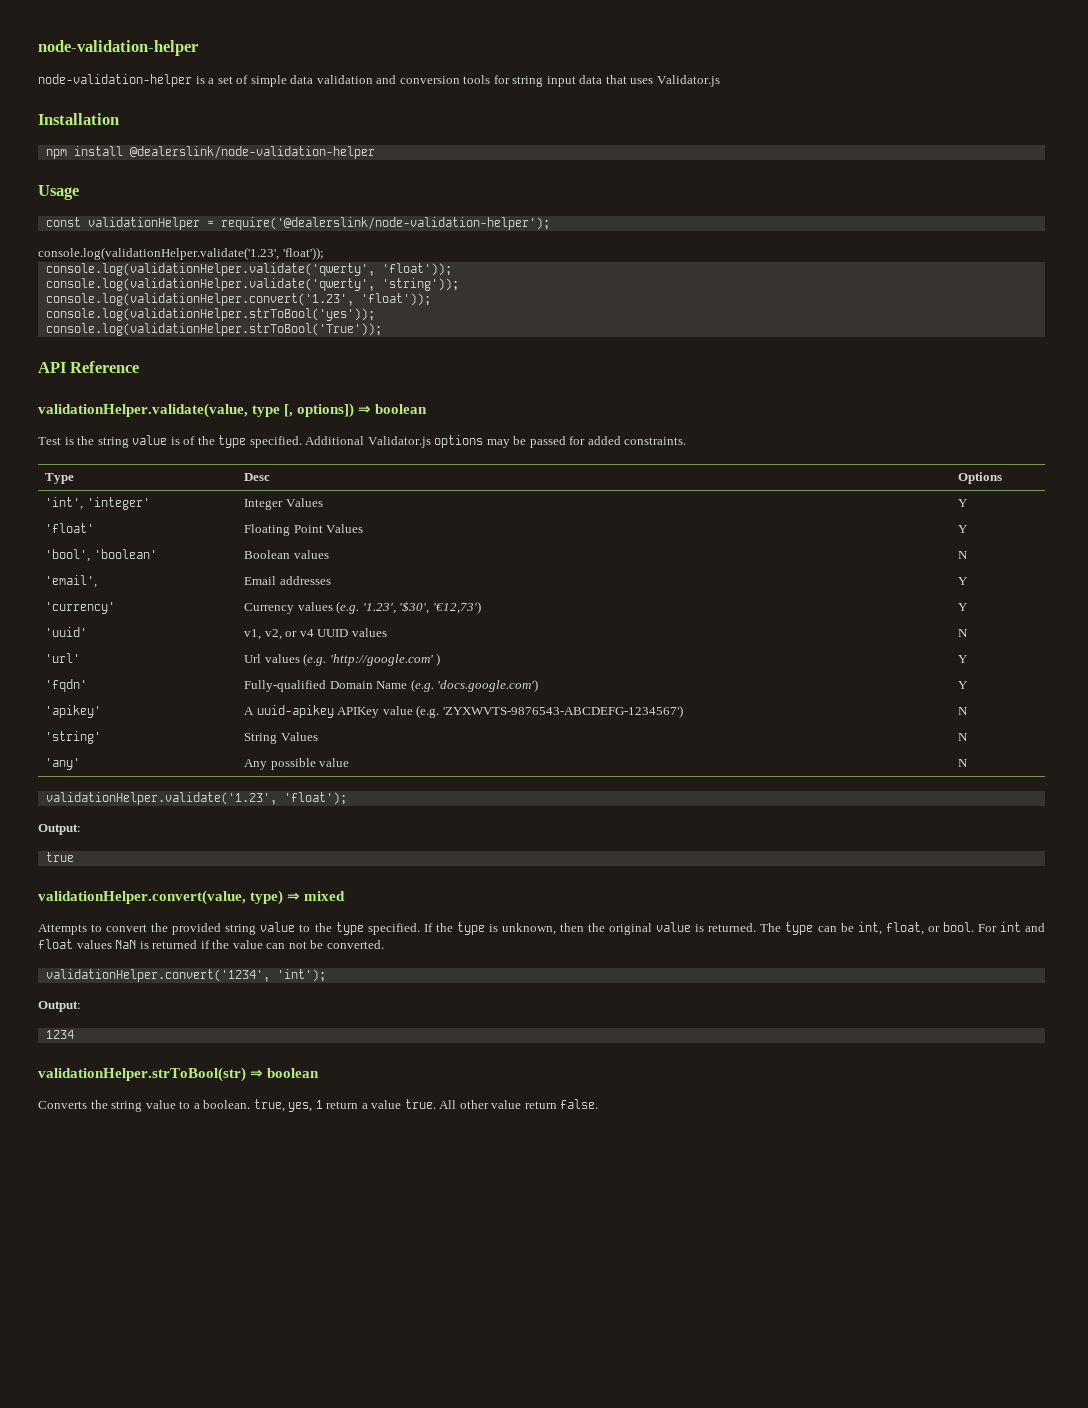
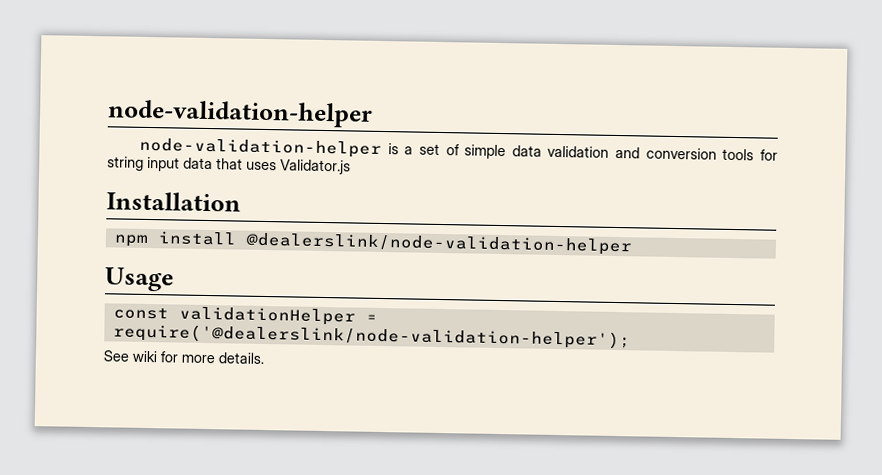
[38,247,324,260] [45,263,452,276] [45,278,459,291] [45,293,431,306] [45,308,375,321] [45,323,382,336] [38,361,140,373] [38,403,428,418] [38,435,687,448] [45,473,75,484] [244,473,271,481] [958,472,1003,484] [45,497,150,510] [244,498,323,510] [958,499,969,507] [45,523,95,533] [244,524,364,536] [958,525,969,533] [45,549,157,562] [244,550,329,559] [958,551,969,559] [45,575,98,588] [244,576,331,585] [958,577,969,585] [45,602,116,614] [244,601,481,614] [958,603,969,611] [45,627,88,637] [244,628,387,640] [958,629,969,637] [45,653,81,663] [244,653,441,666] [958,655,969,663] [45,679,88,692] [244,679,539,692] [958,681,969,689] [45,705,102,718] [244,705,683,718] [958,707,969,715] [45,731,102,744] [244,732,318,744] [958,733,969,741] [45,758,81,770] [244,758,350,770] [958,759,969,767] [45,792,347,805] [38,824,81,835] [45,852,74,862] [38,890,346,905] [38,922,1045,935] [38,939,384,949] [45,969,326,982] [38,1001,81,1012] [45,1030,74,1039] [38,1067,320,1082] [38,1099,599,1112] console.log(validationHelper.validate('1.23', 'float')); // console.log(validationHelper.validate('qwerty', 'float')); // console.log(validationHelper.validate('qwerty', 'string')); // console.log(validationHelper.convert('1.23', 'float')); // console.log(validationHelper.strToBool('yes')); // console.log(validationHelper.strToBool('True')); // API Reference // validationHelper.validate(value, type [, options]) ⇒ boolean // Test is the string value is of the type specified. Additional Validator.js options may be passed for added constraints. // Type | Desc | Options // 'int', 'integer' | Integer Values | Y // 'float' | Floating Point Values | Y // 'bool', 'boolean' | Boolean values | N // 'email', | Email addresses | Y // 'currency' | Currency values (e.g. '1.23', '$30', '€12,73') | Y // 'uuid' | v1, v2, or v4 UUID values | N // 'url' | Url values (e.g. 'http://google.com' ) | Y // 'fqdn' | Fully-qualified Domain Name (e.g. 'docs.google.com') | Y // 'apikey' | A uuid-apikey APIKey value (e.g. 'ZYXWVTS-9876543-ABCDEFG-1234567') | N // 'string' | String Values | N // 'any' | Any possible value | N // validationHelper.validate('1.23', 'float'); // Output: // true // validationHelper.convert(value, type) ⇒ mixed // Attempts to convert the provided string value to the type specified. If the type is unknown, then the original value is returned. The type can be int, float, or bool. For int and float values NaN is returned if the value can not be converted. // validationHelper.convert('1234', 'int'); // Output: // 1234 // validationHelper.strToBool(str) ⇒ boolean // Converts the string value to a boolean. true, yes, 1 return a value true. All other value return false. -> [103,350,264,364] See wiki for more details.

